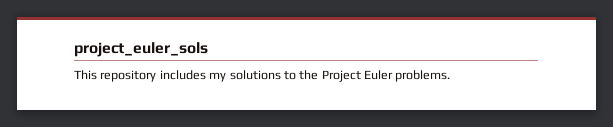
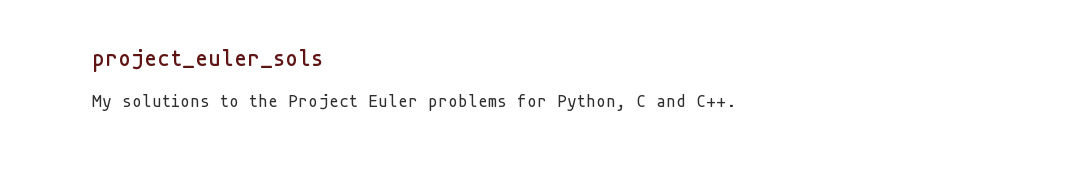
[74,70,227,82] This repository includes my -> [92,95,112,111] My
[395,70,451,82] problems. -> [428,94,736,111] problems for Python, C and C++.

